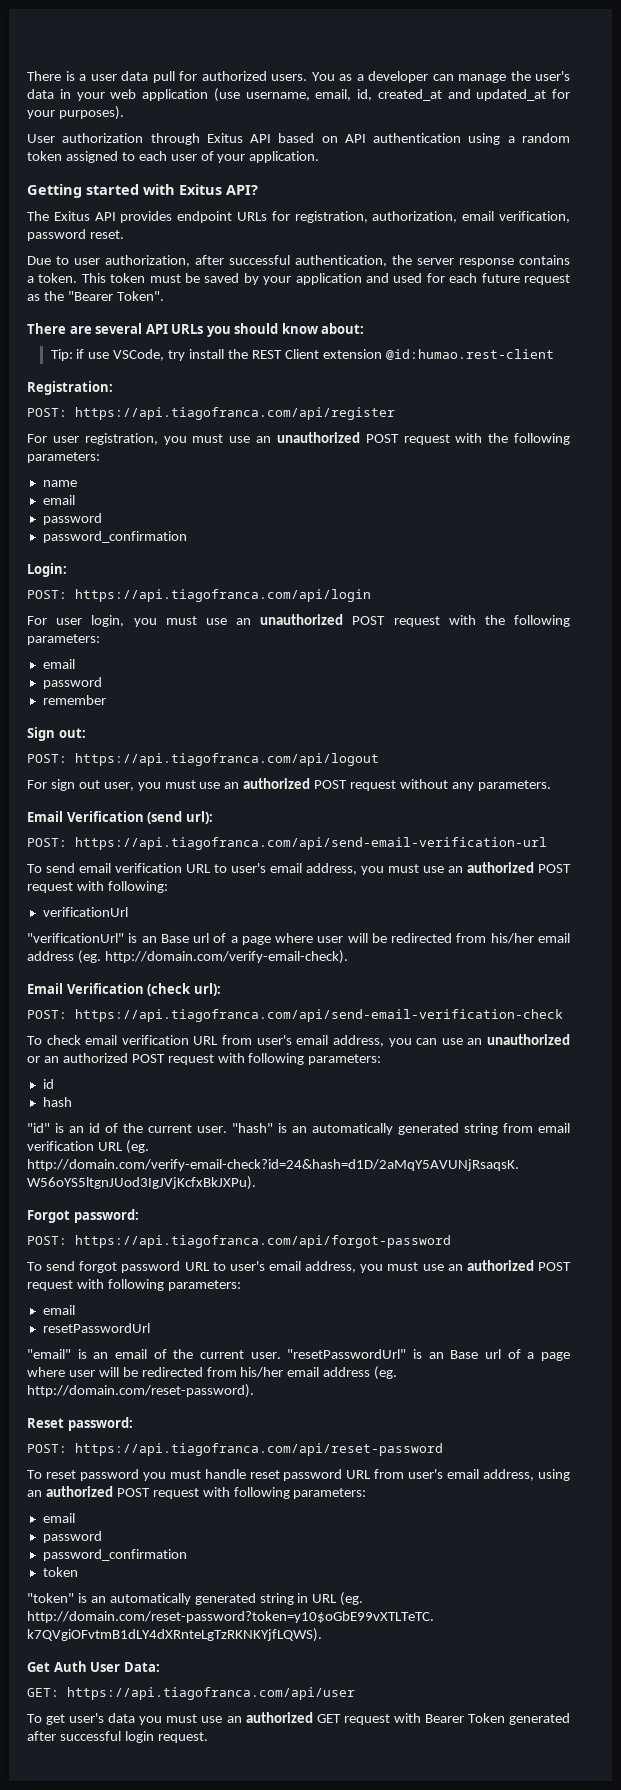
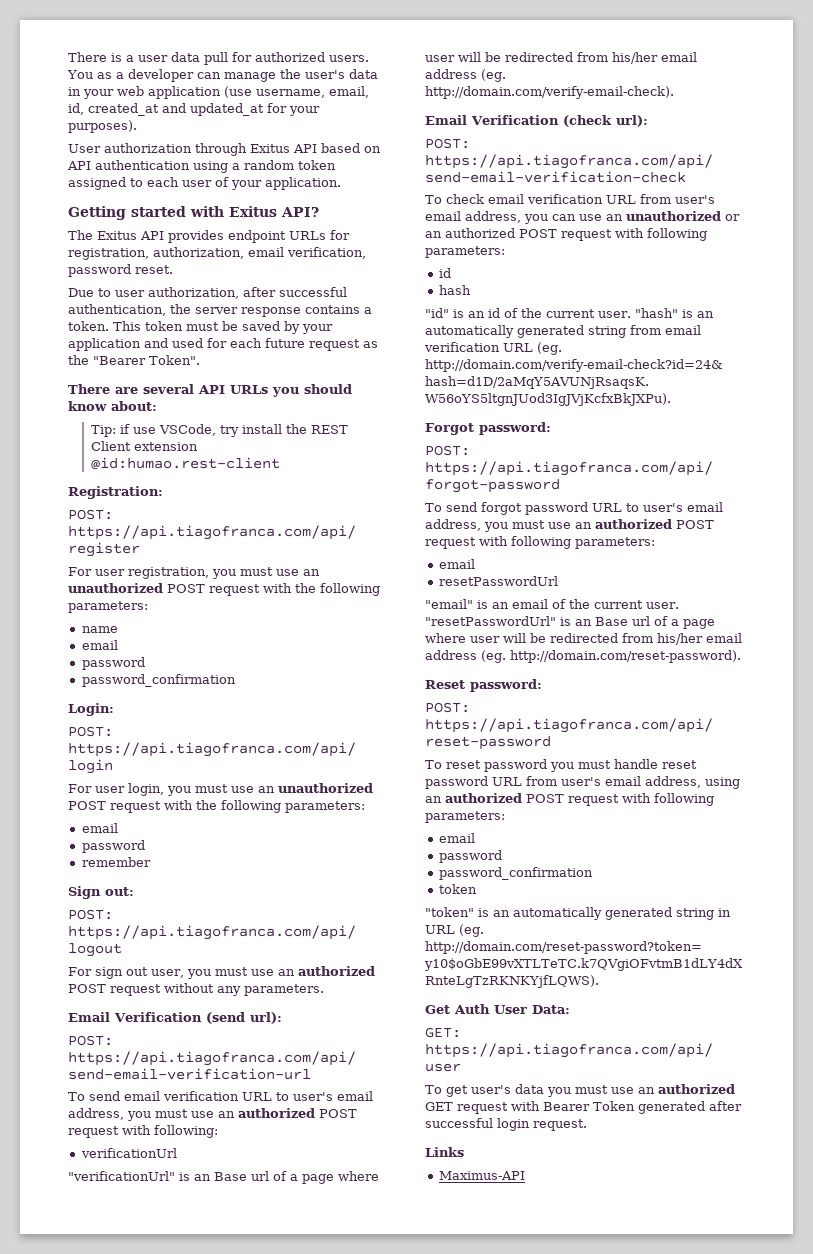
(208, 1737) none -> [425,1147,464,1157] [438,1171,525,1180] // Links // Maximus-API

